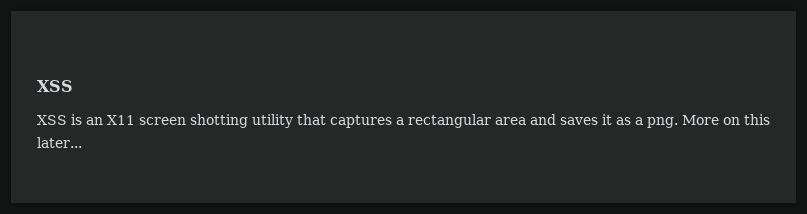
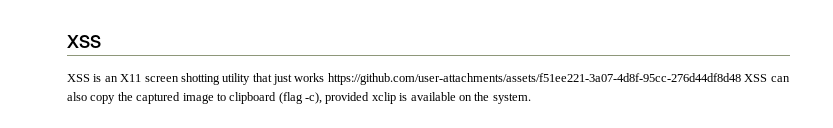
[330,114,770,128] [37,137,82,148] captures a rectangular area and saves it as a png. More on this later... -> [273,73,790,85] [67,92,531,104] just works https://github.com/user-attachments/assets/f51ee221-3a07-4d8f-95cc-276d44df8d48 XSS can also copy the captured image to clipboard (flag -c), provided xclip is available on the system.

